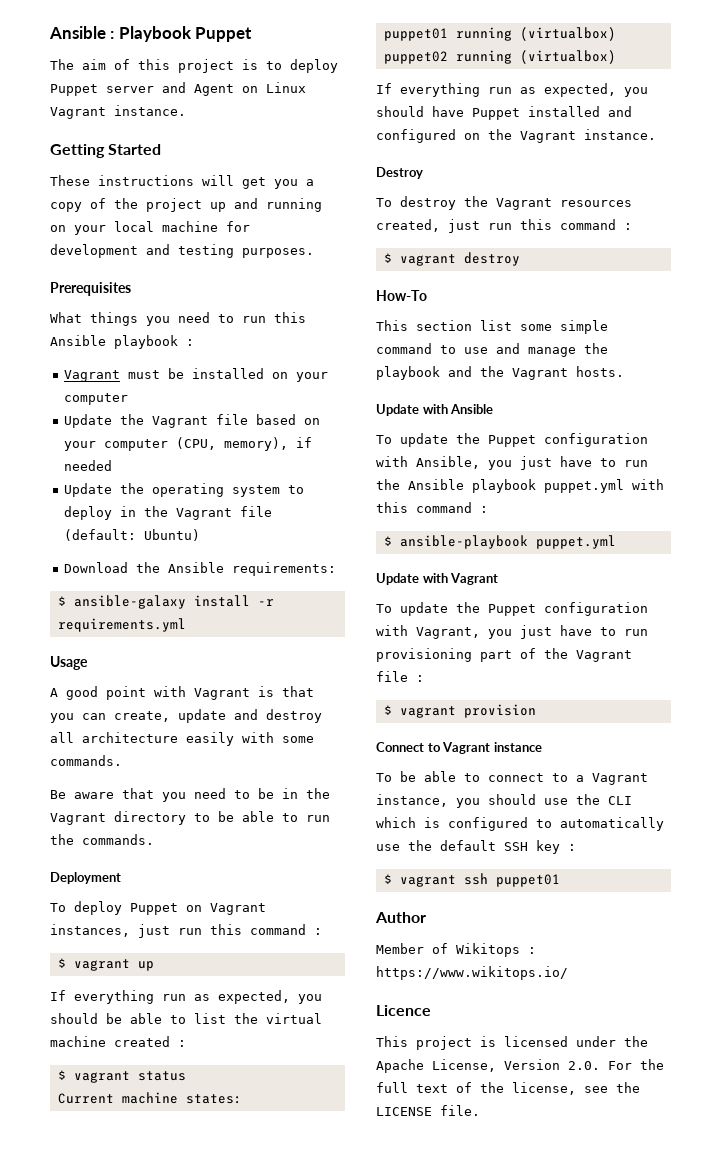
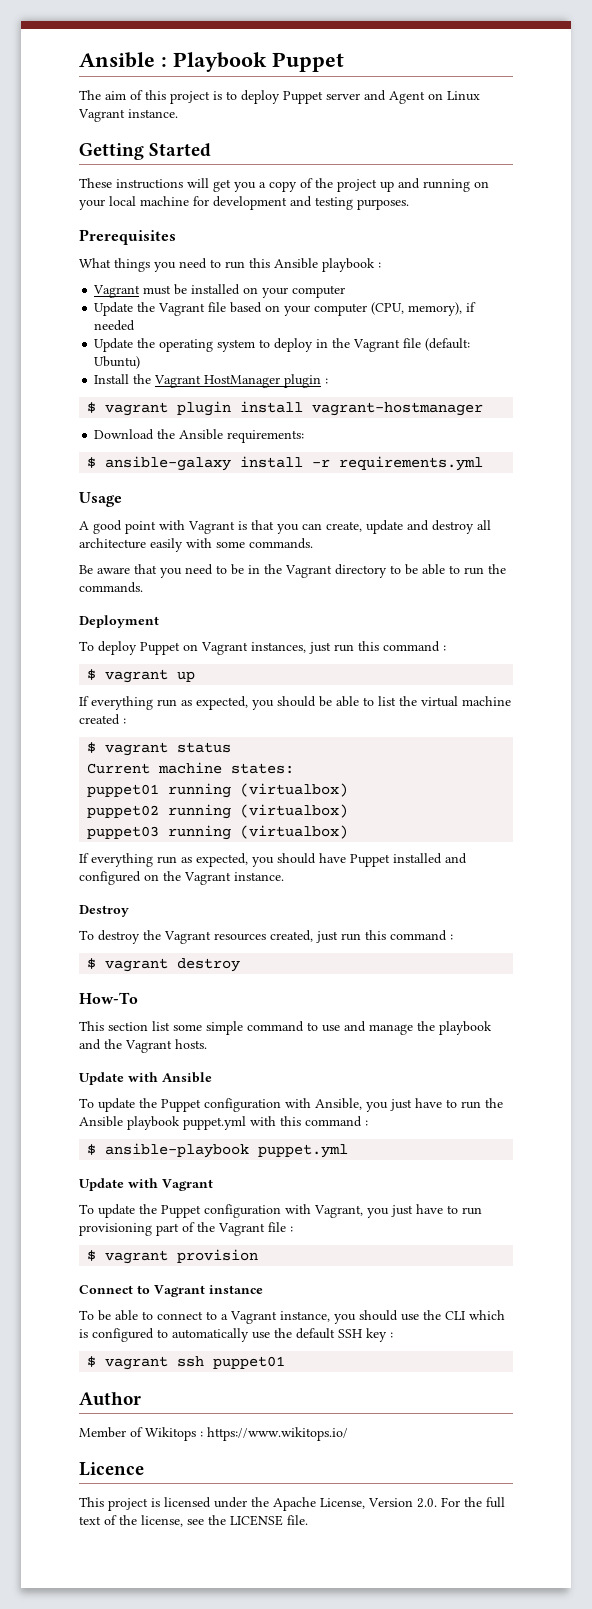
(201, 535) none -> [94,374,329,388] [87,401,484,416] // Install the Vagrant HostManager plugin : // $ vagrant plugin install vagrant-hostmanager
(616, 57) none -> [87,825,349,840] // puppet03 running (virtualbox)

